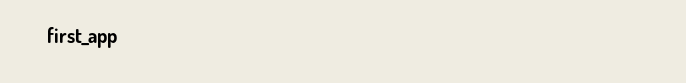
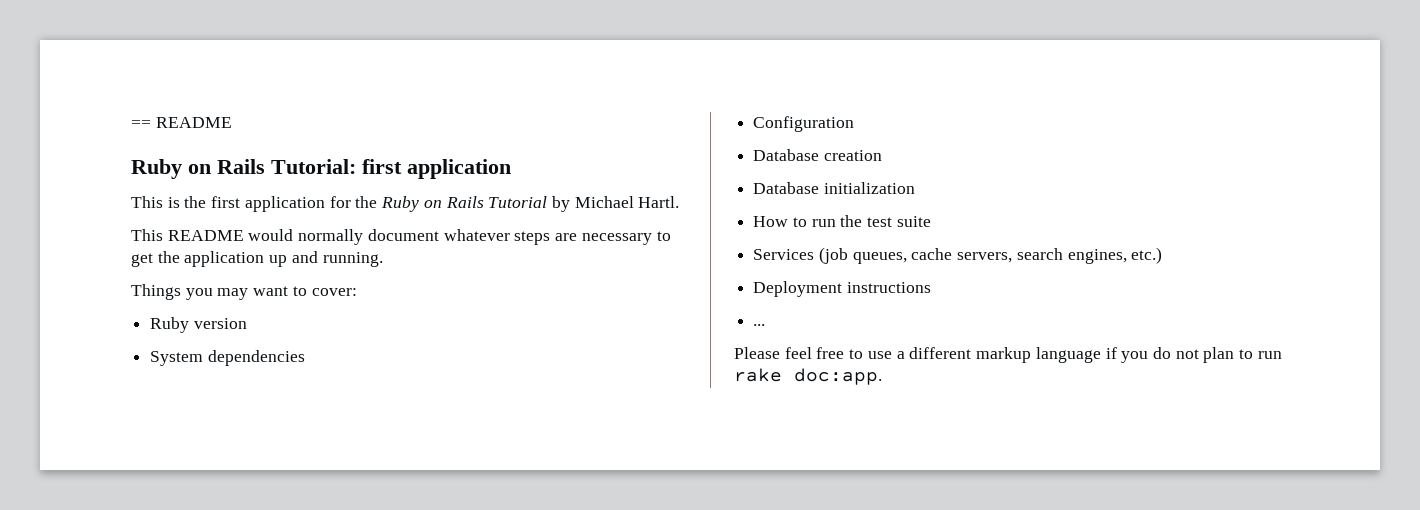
[47,27,117,48] first_app -> [131,117,232,128] [131,159,511,179] [131,196,680,212] [131,229,671,245] [131,251,383,267] [131,284,357,300] [150,317,247,333] [150,350,305,366] [753,116,855,132] [753,149,882,161] [753,182,915,194] [753,215,931,227] [753,247,1163,264] [753,281,931,297] [753,324,766,326] [734,347,1282,363] [734,368,882,385] == README // Ruby on Rails Tutorial: first application // This is the first application for the Ruby on Rails Tutorial by Michael Hartl. // This README would normally document whatever steps are necessary to get the application up and running. // Things you may want to cover: // Ruby version // System dependencies // Configuration // Database creation // Database initialization // How to run the test suite // Services (job queues, cache servers, search engines, etc.) // Deployment instructions // ... // Please feel free to use a different markup language if you do not plan to run rake doc:app.

